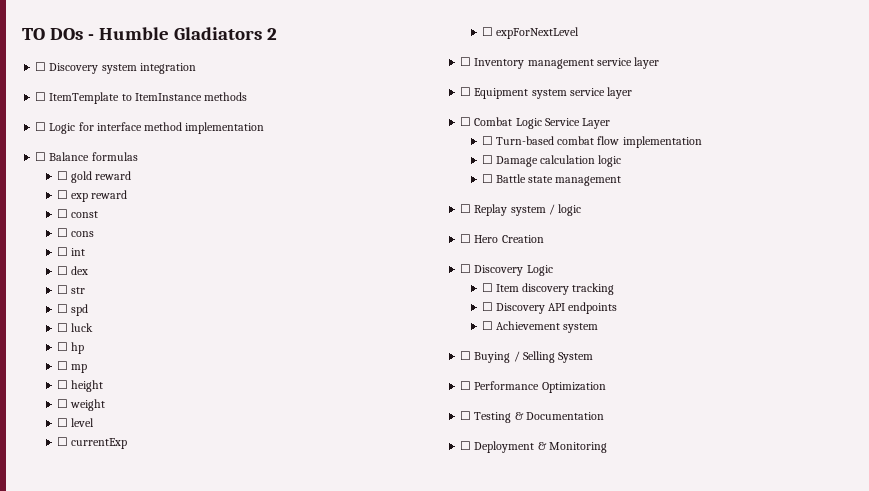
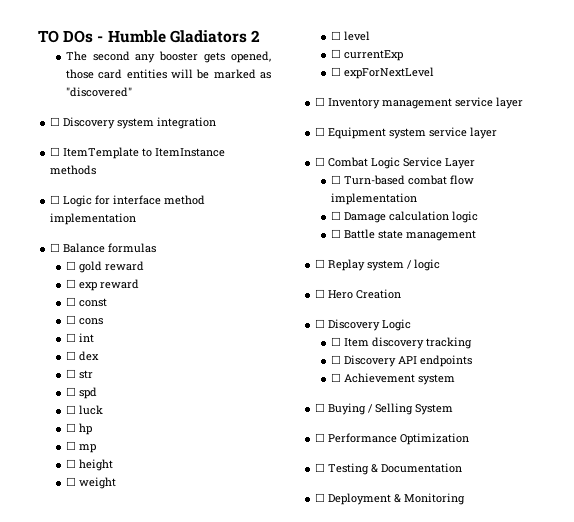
(277, 34) none -> [65,51,271,63] [65,69,271,79] [65,87,132,97] // The second any booster gets opened, those card entities will be marked as "discovered"

